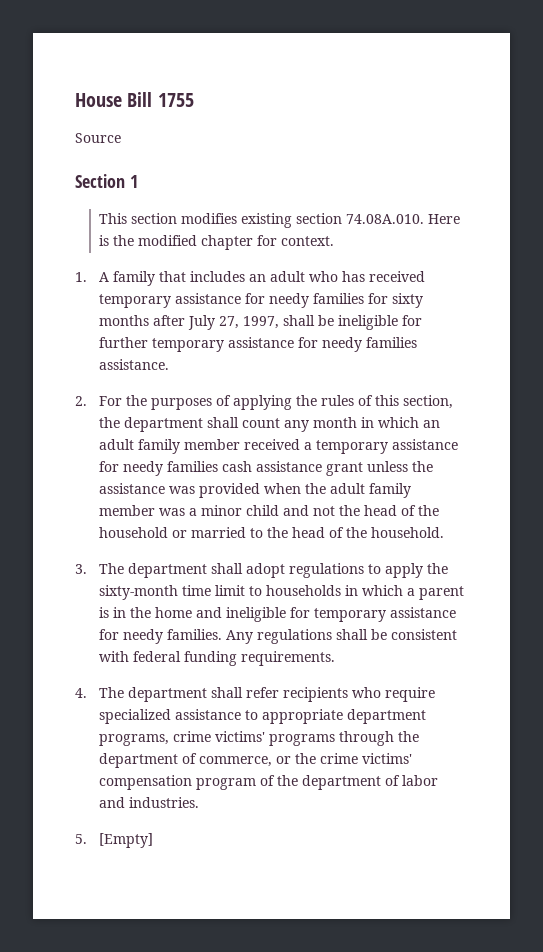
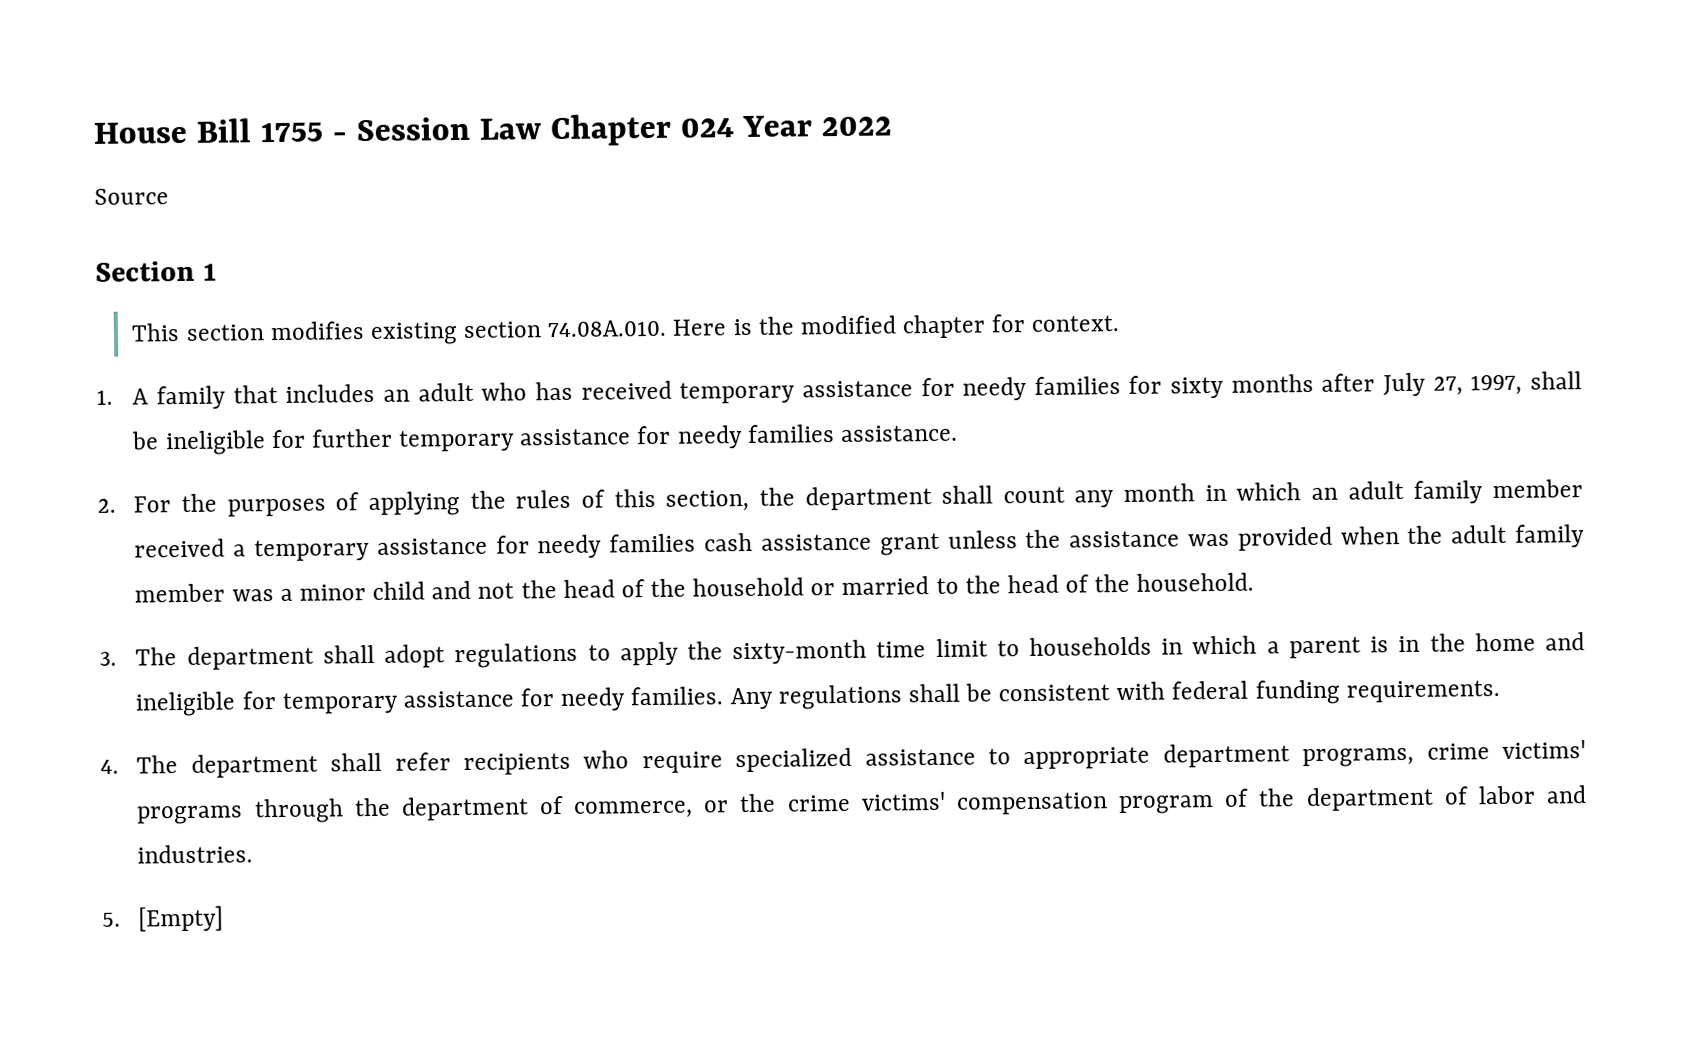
(194, 100) none -> [331,113,892,147] - Session Law Chapter 024 Year 2022

